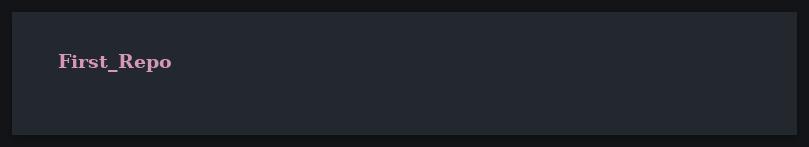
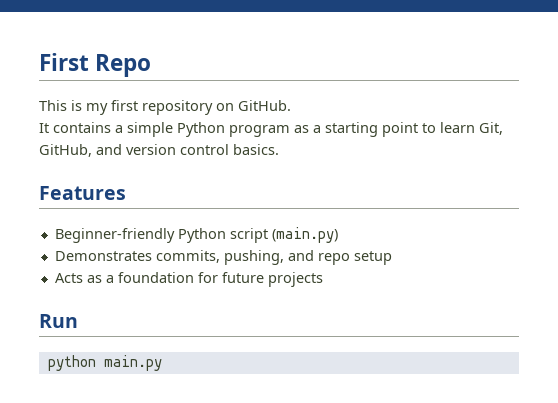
[58,54,172,72] First_Repo -> [39,53,152,77] [39,100,291,115] [39,122,503,137] [39,144,279,157] [39,186,126,200] [54,227,338,243] [54,250,392,265] [54,272,323,287] [39,314,78,328] [47,355,162,371] First Repo // This is my first repository on GitHub. // It contains a simple Python program as a starting point to learn Git, GitHub, and version control basics. // Features // Beginner-friendly Python script (main.py) // Demonstrates commits, pushing, and repo setup // Acts as a foundation for future projects // Run // python main.py

